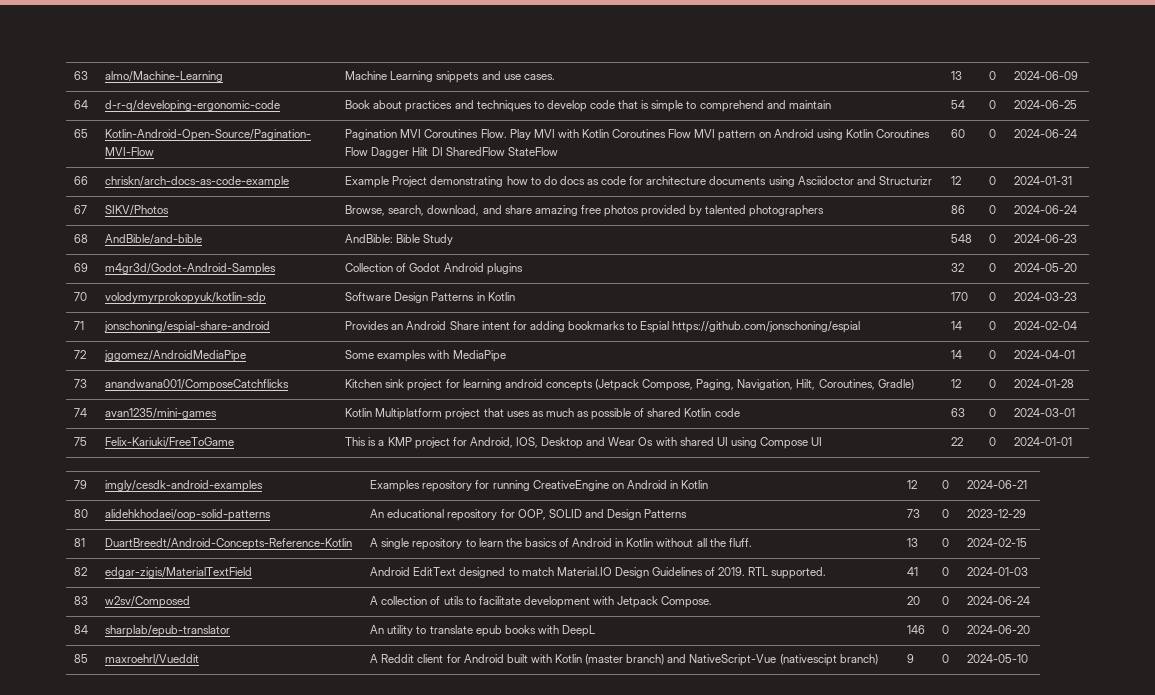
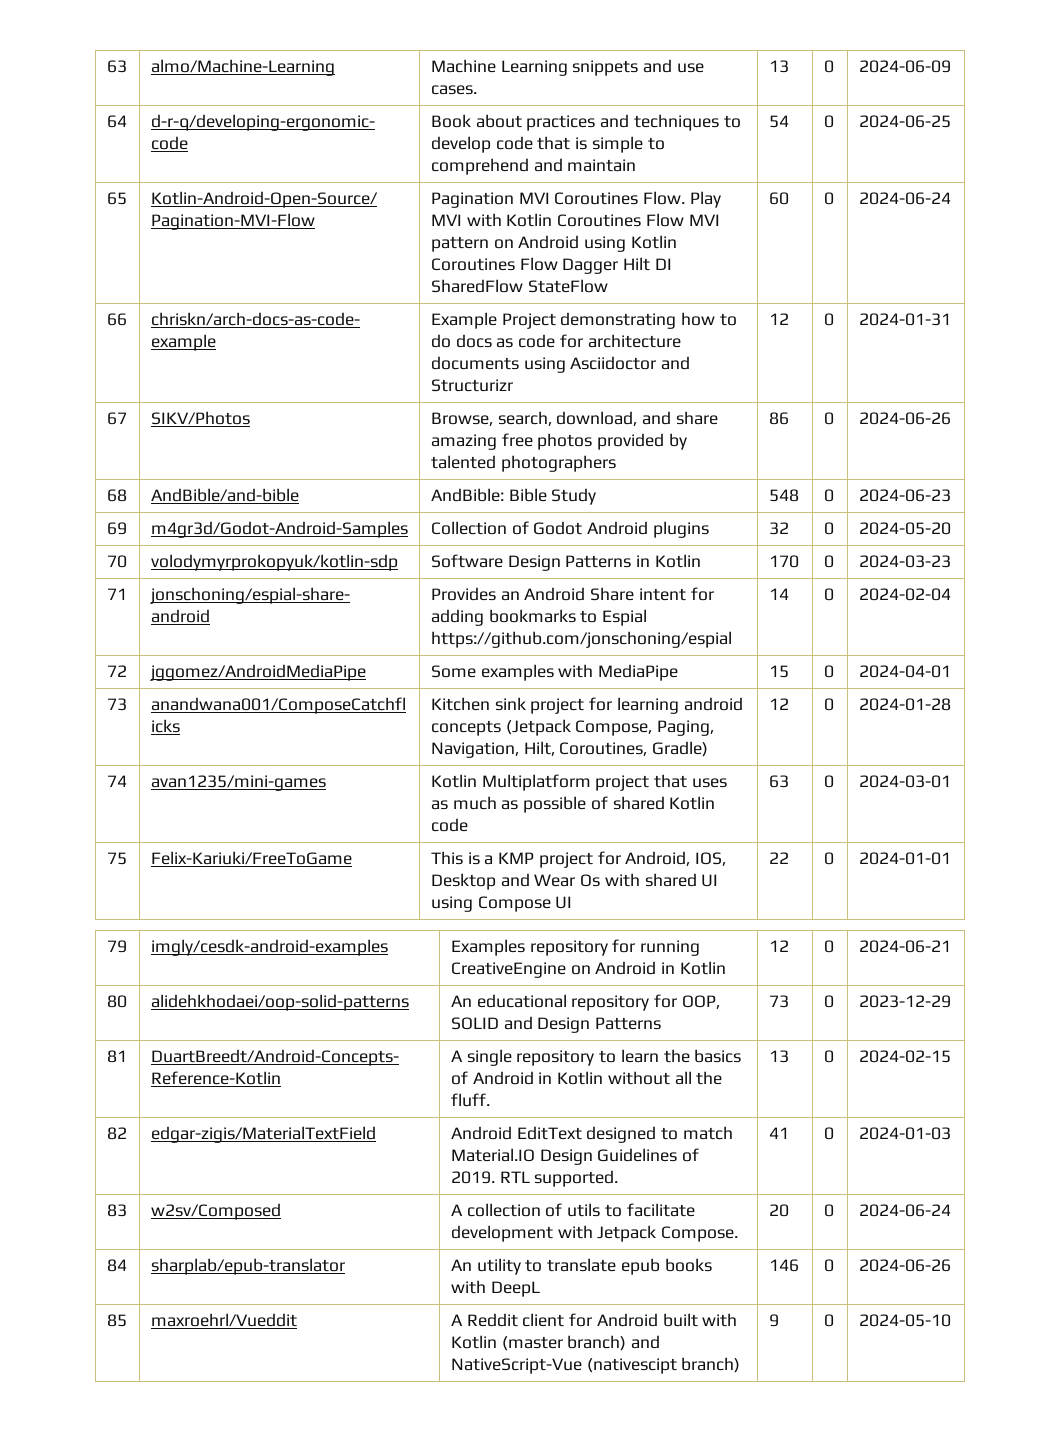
[1014,205,1078,214] 2024-06-24 -> [858,412,951,425] 2024-06-26
[951,350,963,359] 14 -> [768,665,789,678] 15
[967,625,1031,634] 2024-06-20 -> [858,1259,951,1272] 2024-06-26

